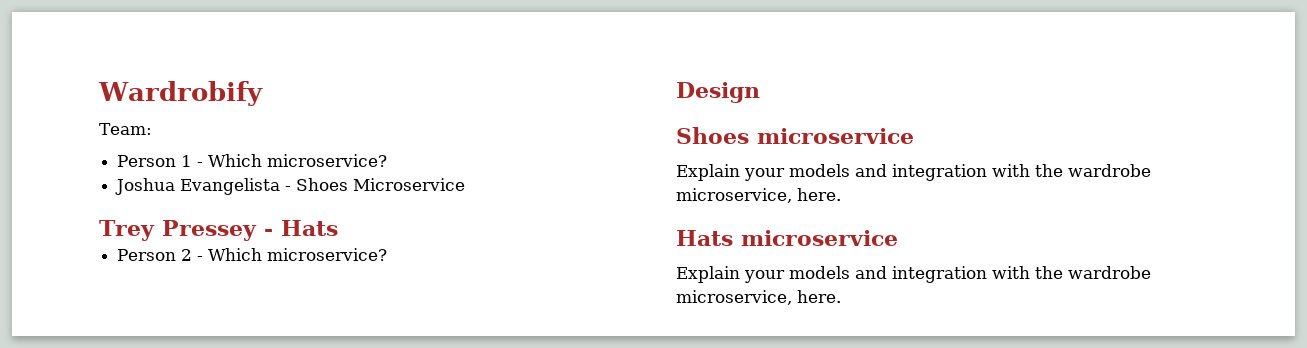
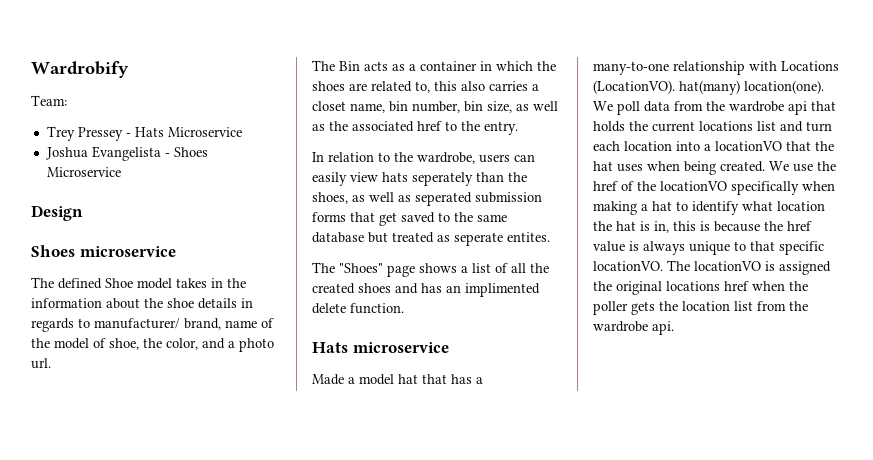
[117,154,388,167] Person 1 - Which microservice? -> [46,126,242,141] Trey Pressey - Hats Microservice
[99,220,338,241] [117,248,388,261] [676,82,760,103] [676,127,914,144] [676,164,1151,181] [676,188,841,203] [676,230,898,246] [676,266,1151,283] [676,290,841,305] Trey Pressey - Hats // Person 2 - Which microservice? // Design // Shoes microservice // Explain your models and integration with the wardrobe microservice, here. // Hats microservice // Explain your models and integration with the wardrobe microservice, here. -> [31,205,83,221] [31,245,176,257] [31,277,246,289] [31,298,253,309] [31,318,274,332] [31,338,274,352] [31,358,51,369] [312,60,556,71] [312,81,539,93] [312,101,558,113] [312,121,518,135] [312,152,535,164] [312,172,527,186] [312,192,542,206] [312,212,507,226] [312,232,550,246] [312,262,549,277] [312,283,540,297] [312,303,404,314] [312,342,449,353] [312,374,483,385] [593,61,839,75] [593,80,824,95] [593,101,836,115] [593,121,832,132] [593,141,834,151] [593,161,836,175] [593,181,835,195] [593,201,825,215] [593,221,812,233] [593,241,824,255] [593,260,831,275] [593,281,808,295] [593,301,808,315] [593,321,674,335] Design // Shoes microservice // The defined Shoe model takes in the information about the shoe details in regards to manufacturer/ brand, name of the model of shoe, the color, and a photo url. // The Bin acts as a container in which the shoes are related to, this also carries a closet name, bin number, bin size, as well as the associated href to the entry. // In relation to the wardrobe, users can easily view hats seperately than the shoes, as well as seperated submission forms that get saved to the same database but treated as seperate entites. // The "Shoes" page shows a list of all the created shoes and has an implimented delete function. // Hats microservice // Made a model hat that has a many-to-one relationship with Locations (LocationVO). hat(many) location(one). We poll data from the wardrobe api that holds the current locations list and turn each location into a locationVO that the hat uses when being created. We use the href of the locationVO specifically when making a hat to identify what location the hat is in, this is because the href value is always unique to that specific locationVO. The locationVO is assigned the original locations href when the poller gets the location list from the wardrobe api.

